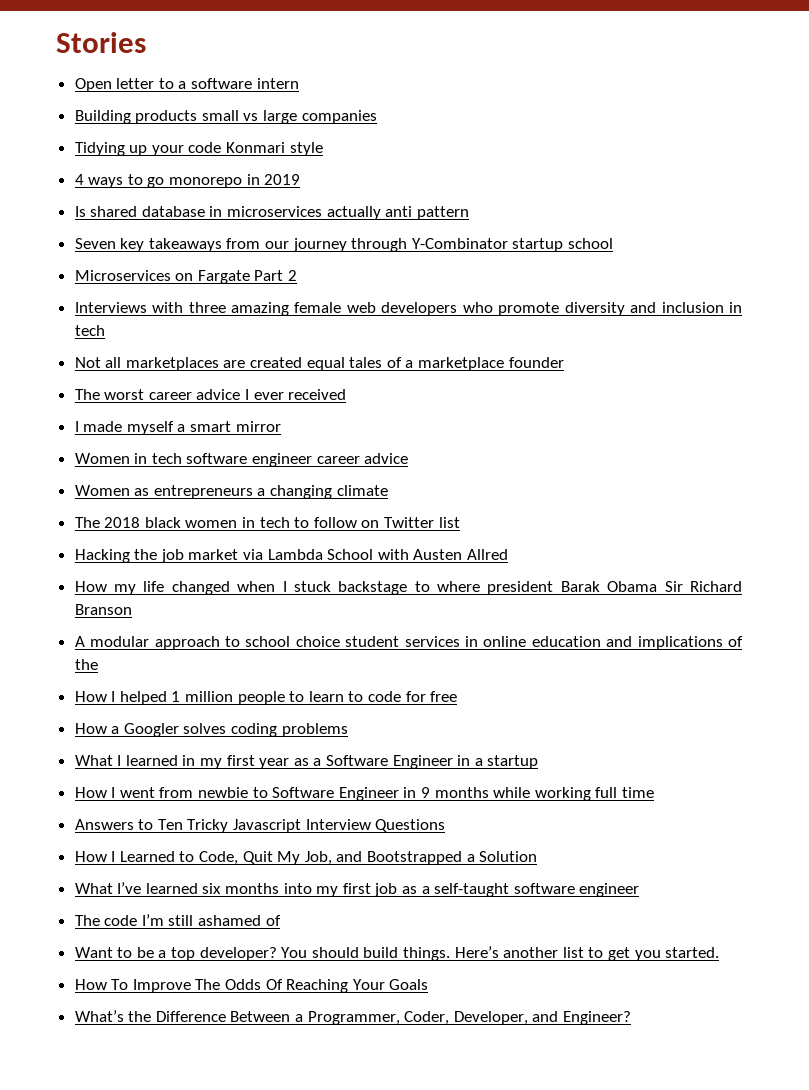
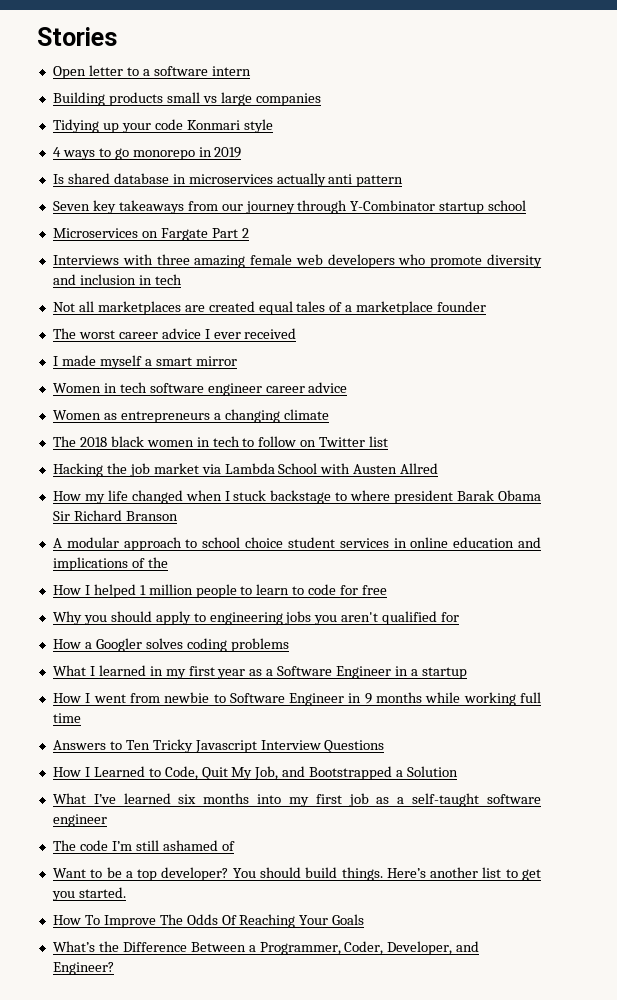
(458, 696) none -> [52,611,460,625] // Why you should apply to engineering jobs you aren't qualified for

